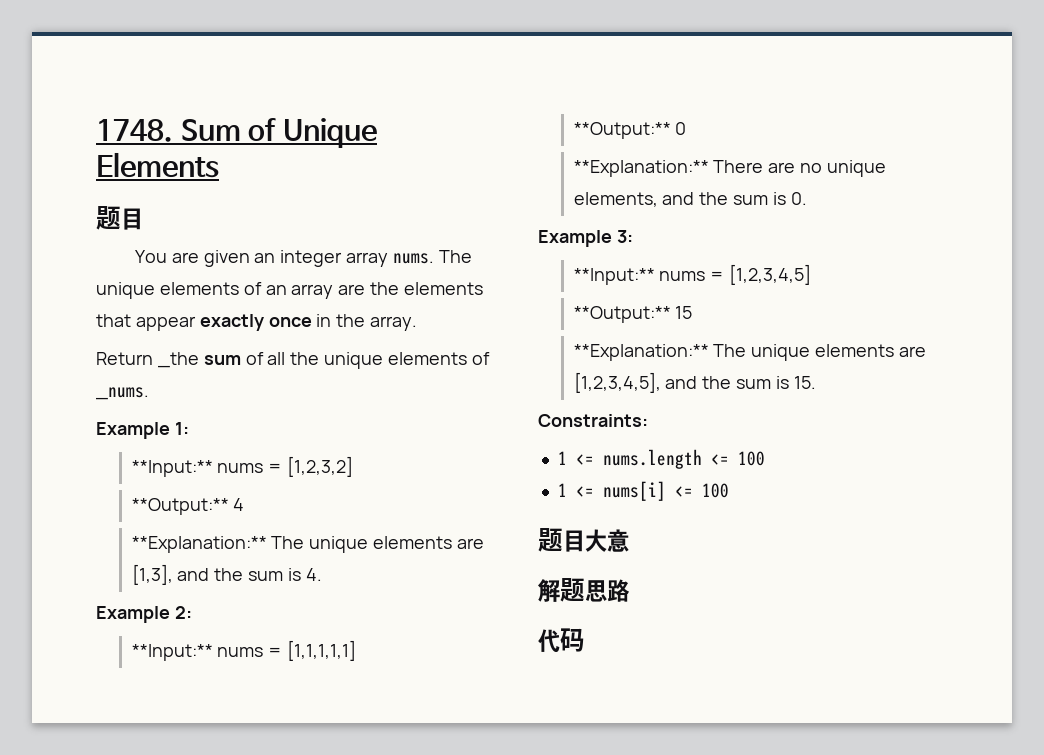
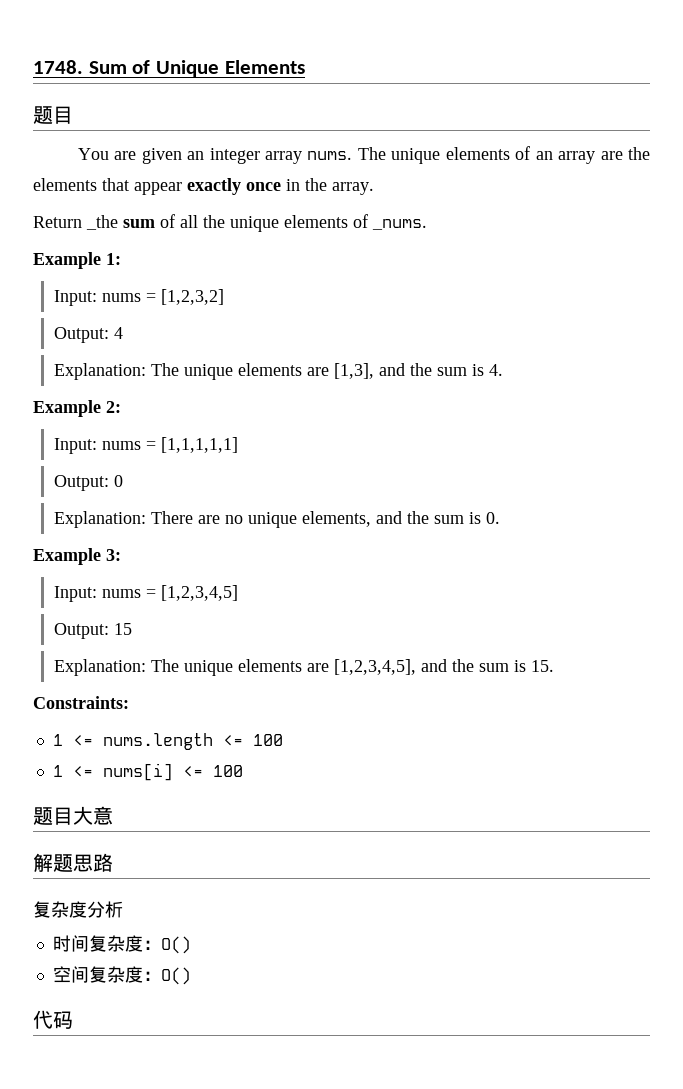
[131,460,213,477] **Input:** -> [53,290,97,306] Input:
[131,498,229,515] **Output:** -> [53,327,109,343] Output:
[131,536,267,553] **Explanation:** -> [53,363,146,380] Explanation:
[131,644,213,661] **Input:** -> [53,438,97,454] Input:
[573,122,671,139] **Output:** -> [53,475,109,491] Output:
[573,160,709,177] **Explanation:** -> [53,511,146,528] Explanation:
[573,268,655,285] **Input:** -> [53,586,97,602] Input:
[573,306,671,323] **Output:** -> [53,623,109,639] Output:
[573,344,709,361] **Explanation:** -> [53,659,146,676] Explanation:
(629, 590) none -> [33,901,123,918] [52,935,191,954] [52,966,191,985] // 复杂度分析 // 时间复杂度：O() // 空间复杂度：O()

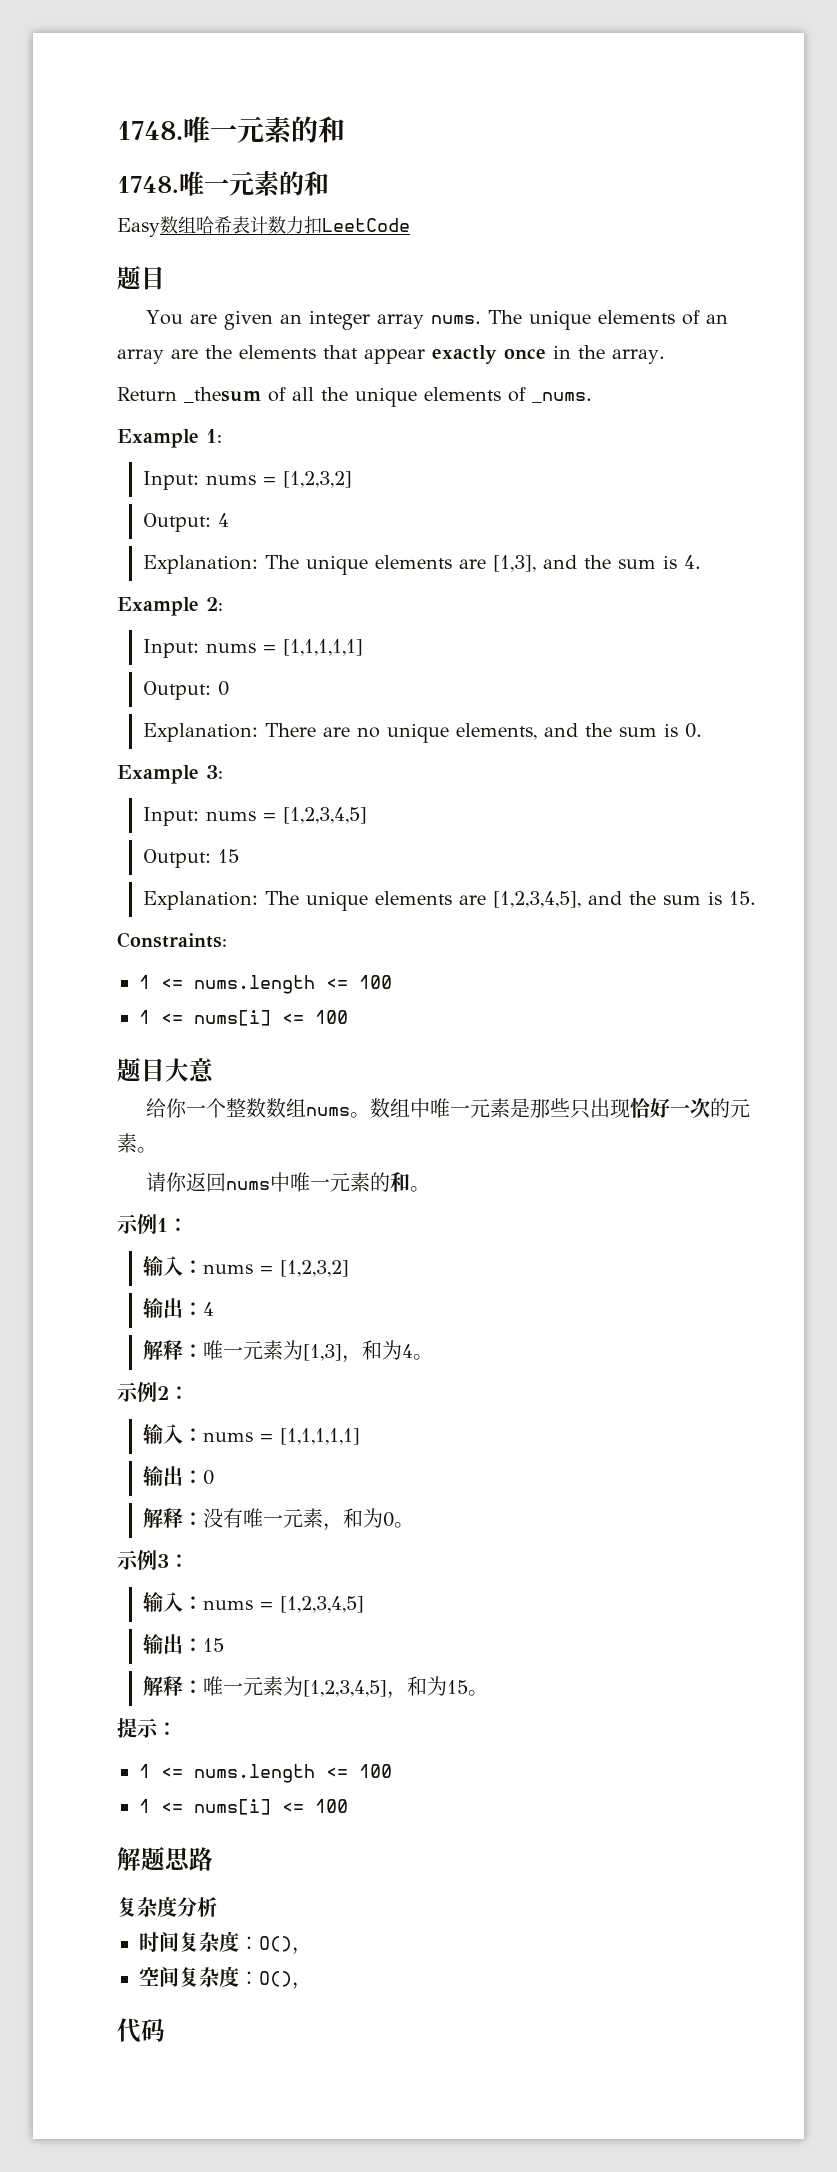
[33,60,305,77] 1748. Sum of Unique Elements -> [117,116,345,143] [117,171,329,196] [117,216,410,237] 1748.唯一元素的和 // 1748.唯一元素的和 // Easy数组哈希表计数力扣LeetCode
[86,215,155,230] _the sum -> [184,387,261,403] _thesum
(113, 815) none -> [145,1098,750,1119] [117,1133,157,1153] [145,1172,430,1192] [117,1213,188,1234] [142,1255,349,1277] [142,1297,214,1318] [142,1340,433,1363] [117,1381,189,1402] [142,1423,360,1445] [142,1465,214,1486] [142,1508,414,1531] [117,1549,189,1570] [142,1591,364,1613] [142,1633,224,1654] [142,1676,488,1699] [117,1718,177,1738] [139,1764,392,1783] [139,1799,348,1815] // 给你一个整数数组nums。数组中唯一元素是那些只出现恰好一次的元素。 // 请你返回nums中唯一元素的和。 // 示例1： // 输入：nums = [1,2,3,2] // 输出：4 // 解释：唯一元素为[1,3]，和为4。 // 示例2： // 输入：nums = [1,1,1,1,1] // 输出：0 // 解释：没有唯一元素，和为0。 // 示例3： // 输入：nums = [1,2,3,4,5] // 输出：15 // 解释：唯一元素为[1,2,3,4,5]，和为15。 // 提示： // 1 <= nums.length <= 100 // 1 <= nums[i] <= 100
(191, 945) none -> [292,1947,312,1955] ，
(191, 976) none -> [292,1982,312,1990] ，

